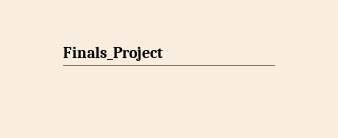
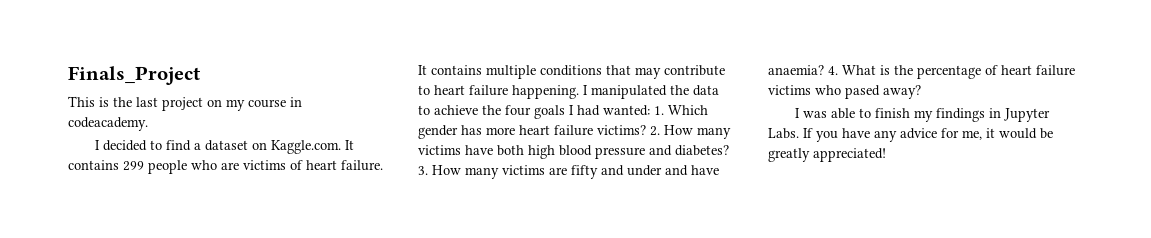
(163, 53) none -> [68,96,302,111] [68,117,148,131] [94,140,354,154] [68,160,383,174] [418,65,725,79] [418,85,719,99] [418,105,708,119] [418,125,731,139] [418,145,729,159] [418,165,719,179] [768,65,1075,79] [768,85,921,99] [794,108,1050,122] [768,128,1053,142] [768,148,886,162] // This is the last project on my course in codeacademy. // I decided to find a dataset on Kaggle.com. It contains 299 people who are victims of heart failure. It contains multiple conditions that may contribute to heart failure happening. I manipulated the data to achieve the four goals I had wanted: 1. Which gender has more heart failure victims? 2. How many victims have both high blood pressure and diabetes? 3. How many victims are fifty and under and have anaemia? 4. What is the percentage of heart failure victims who pased away? // I was able to finish my findings in Jupyter Labs. If you have any advice for me, it would be greatly appreciated!

